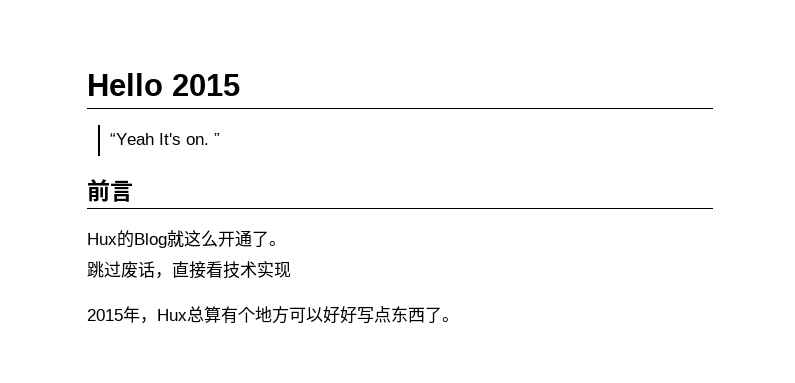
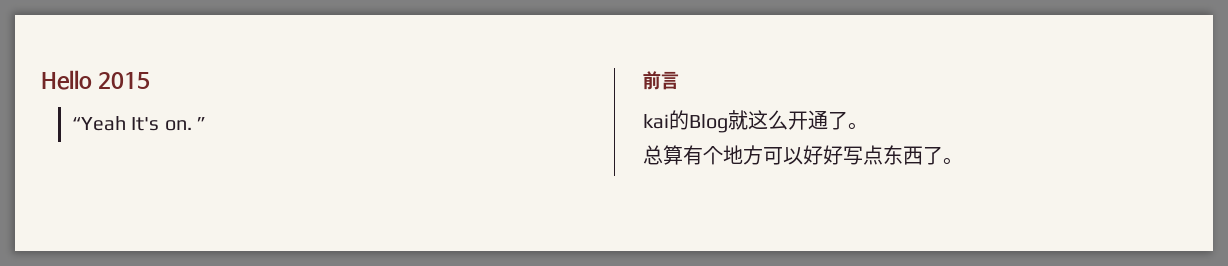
[87,233,117,245] Hux -> [643,114,669,129] kai
[87,261,291,279] [87,306,187,324] 跳过废话，直接看技术实现 // 2015年，Hux -> (868, 126) none

